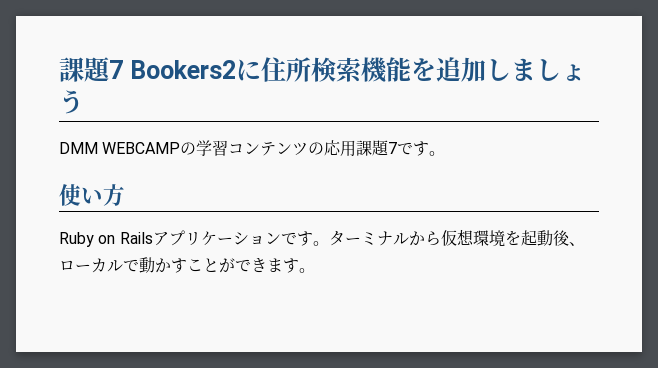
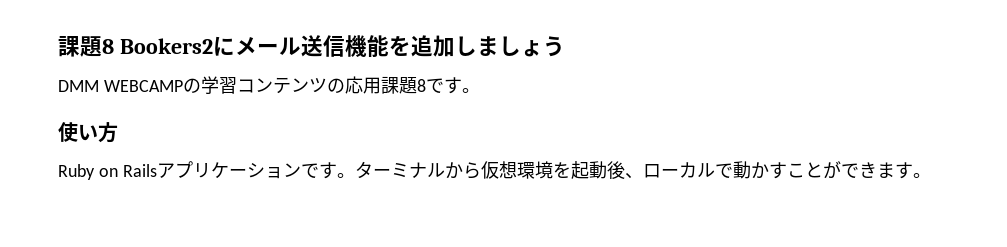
[59,57,361,83] 課題7 Bookers2に住所検索 -> [58,35,345,57] 課題8 Bookers2にメール送信
[388,142,398,154] 7 -> [416,79,426,92] 8

